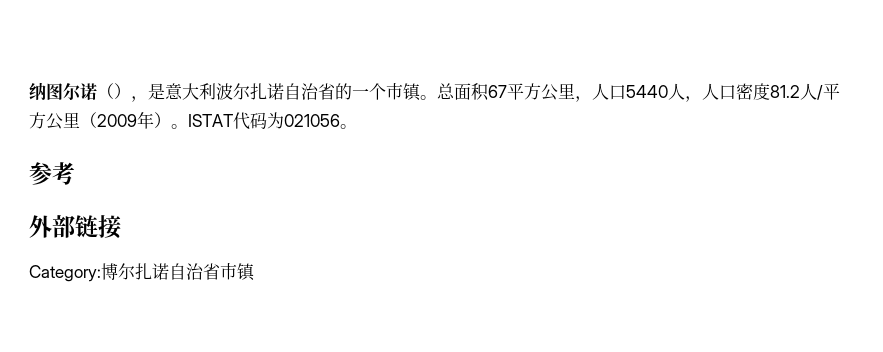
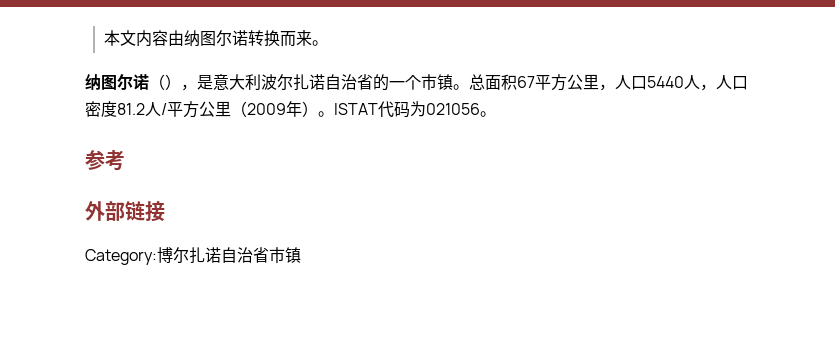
(29, 91) none -> [103,30,328,47] 本文内容由纳图尔诺转换而来。 //

